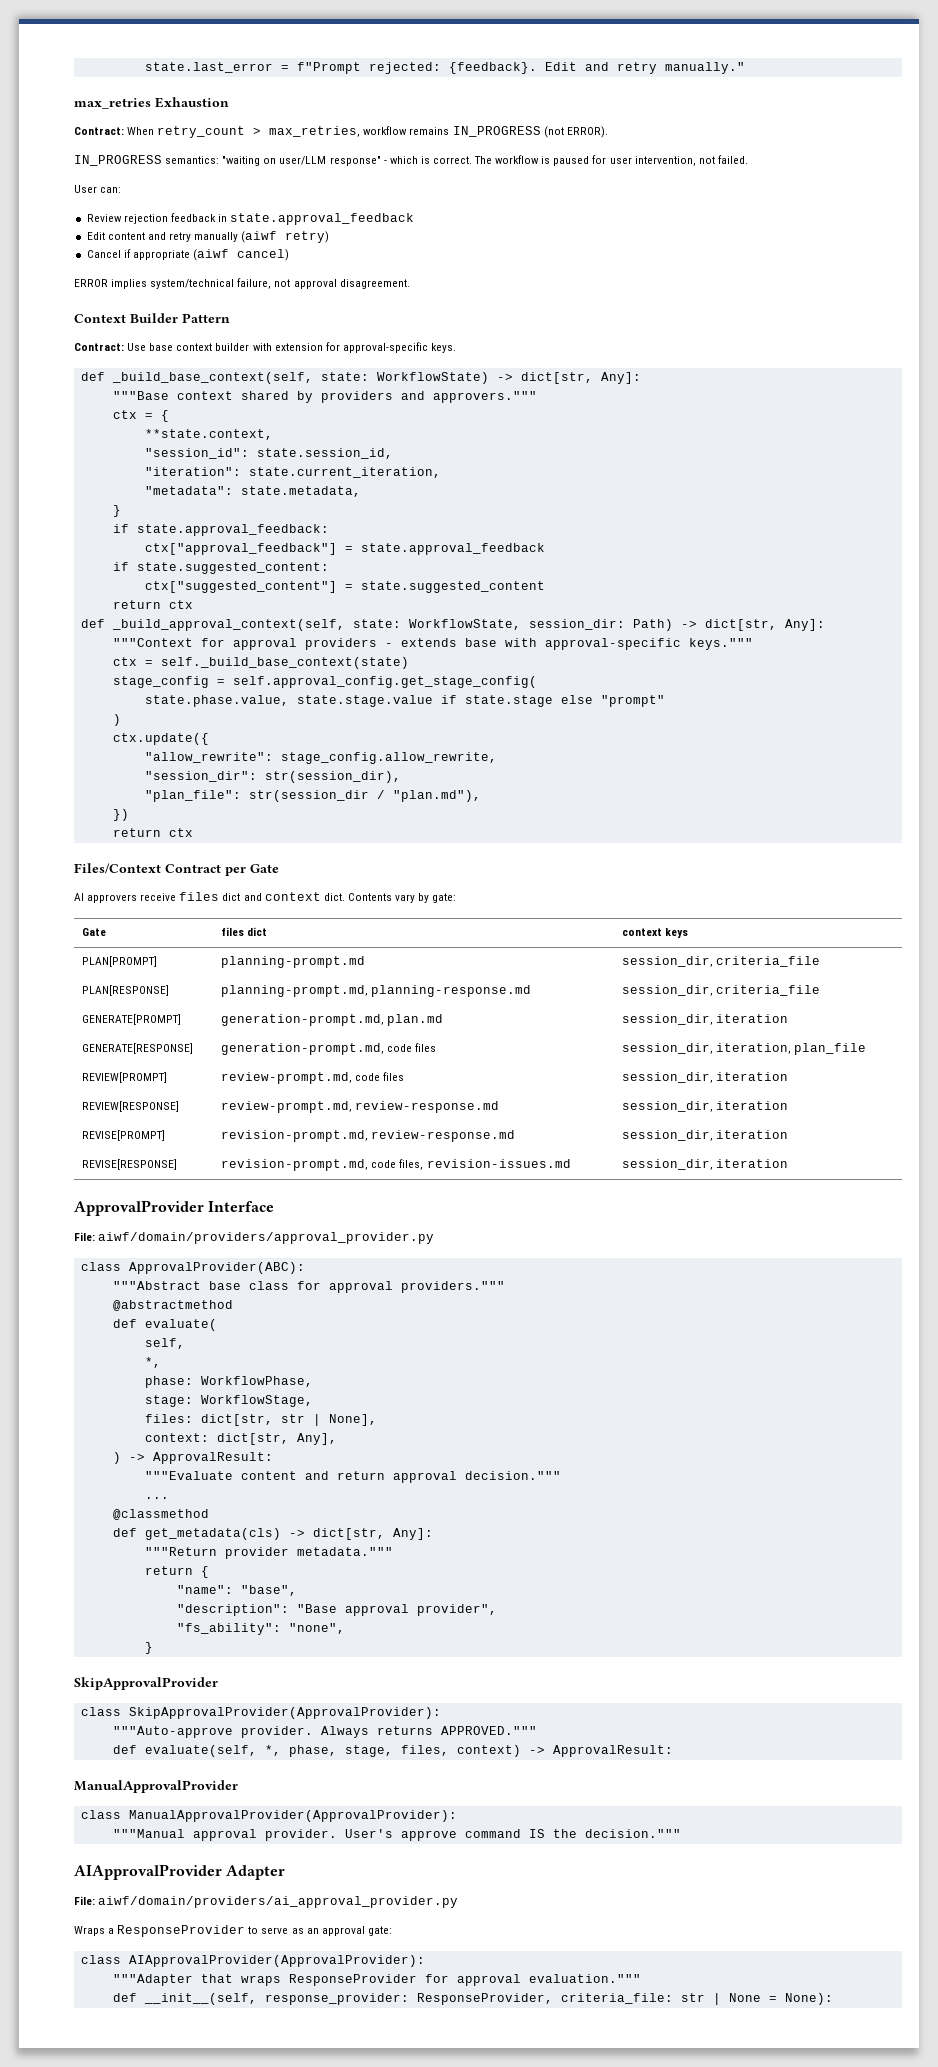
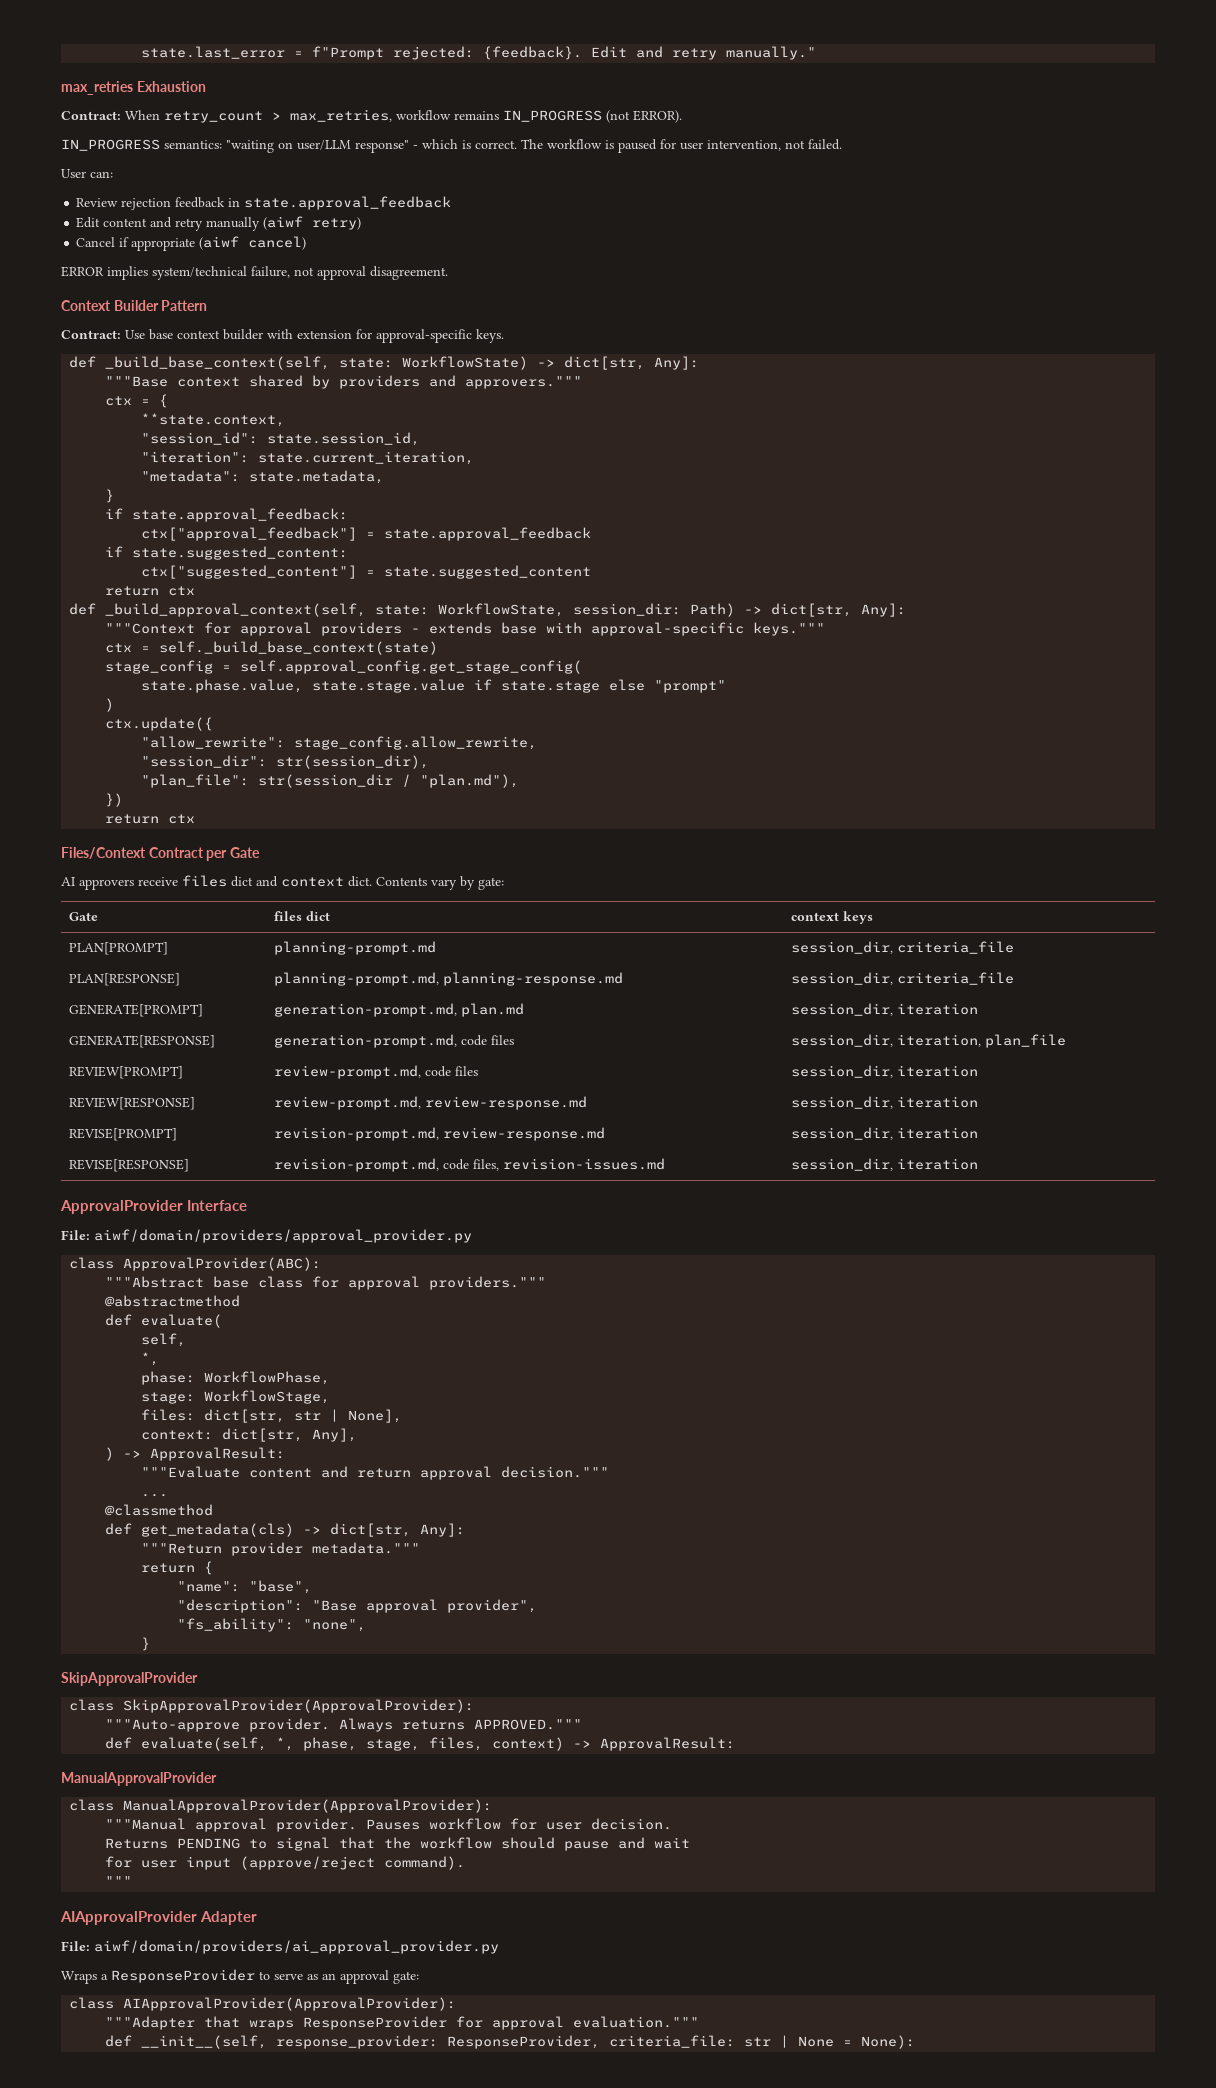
[344,1829,681,1841] User's approve command IS the decision.""" -> [366,1818,673,1830] [105,1837,691,1851] [105,1856,466,1870] [105,1876,133,1886] Pauses workflow for user decision. // Returns PENDING to signal that the workflow should pause and wait // for user input (approve/reject command). // """

